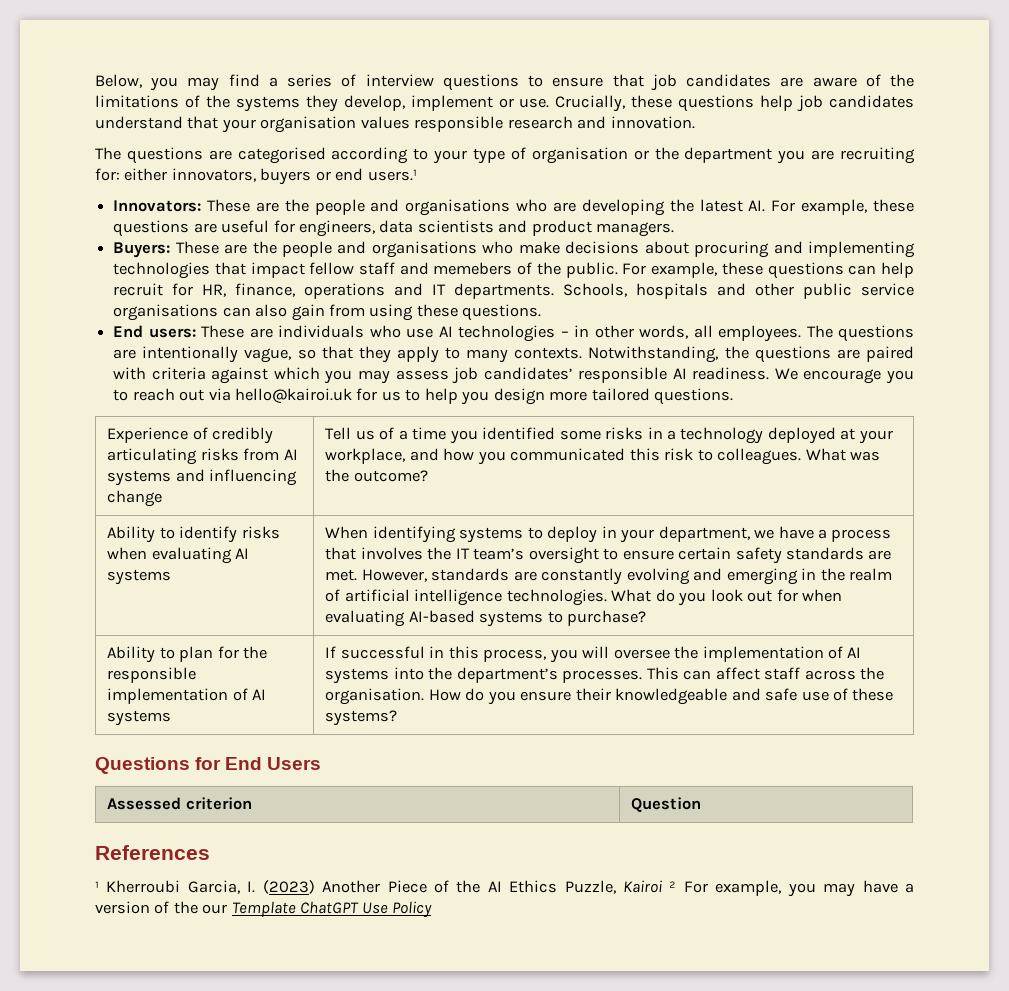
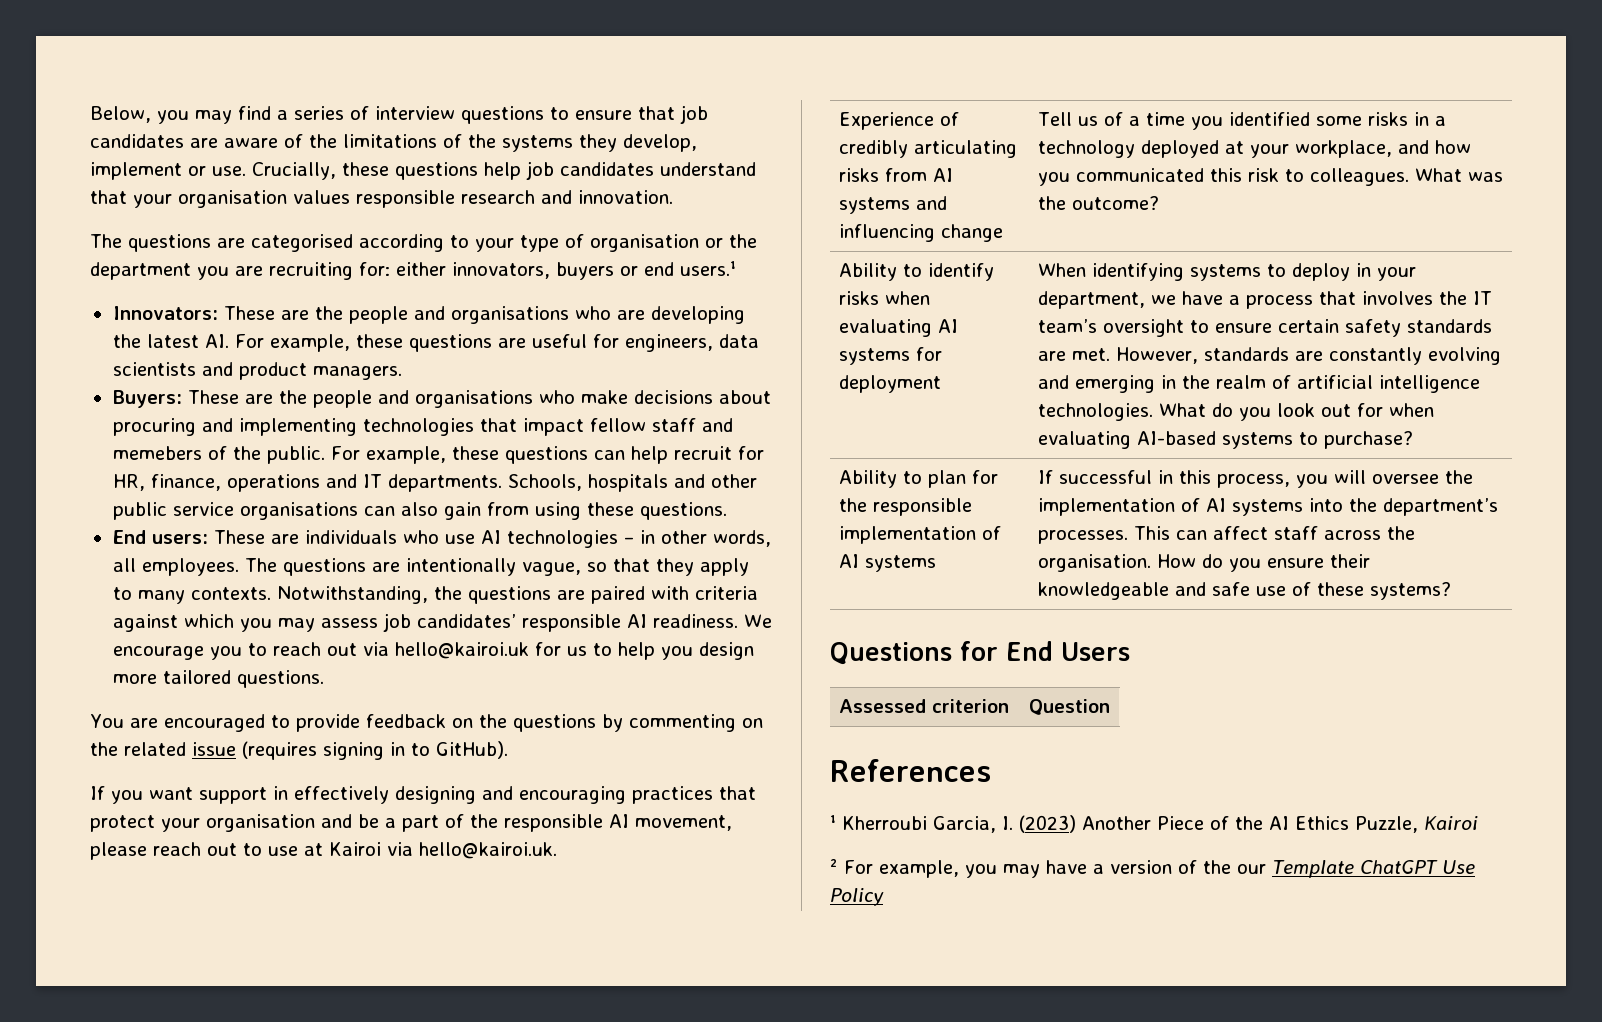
(734, 396) none -> [90,714,763,732] [90,741,508,760] [90,786,756,804] [90,814,732,832] [90,842,557,860] // You are encouraged to provide feedback on the questions by commenting on the related issue (requires signing in to GitHub). // If you want support in effectively designing and encouraging practices that protect your organisation and be a part of the responsible AI movement, please reach out to use at Kairoi via hello@kairoi.uk.
(172, 577) none -> [915,347,942,361] [838,375,941,393] for deployment
(663, 886) none -> (1478, 823) //

